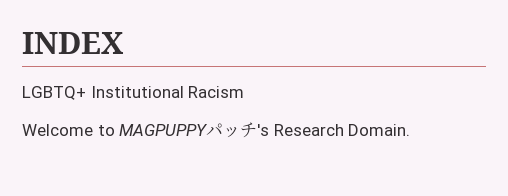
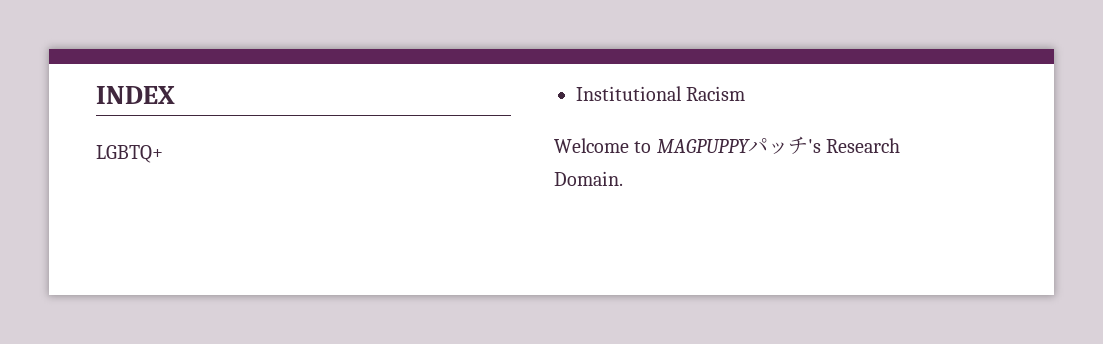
(86, 93) none -> (163, 154) //

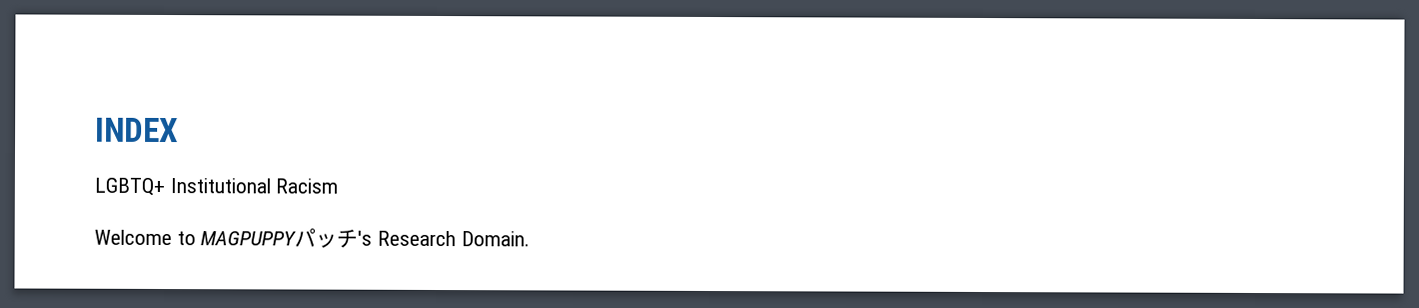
(163, 154) // -> (165, 187) none

